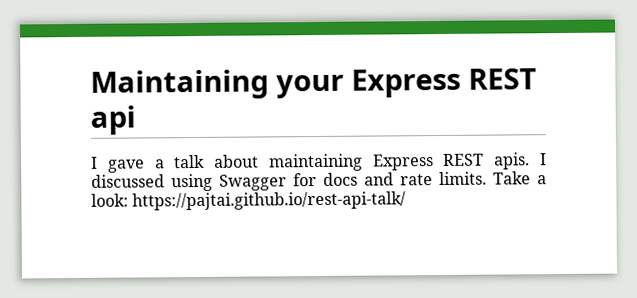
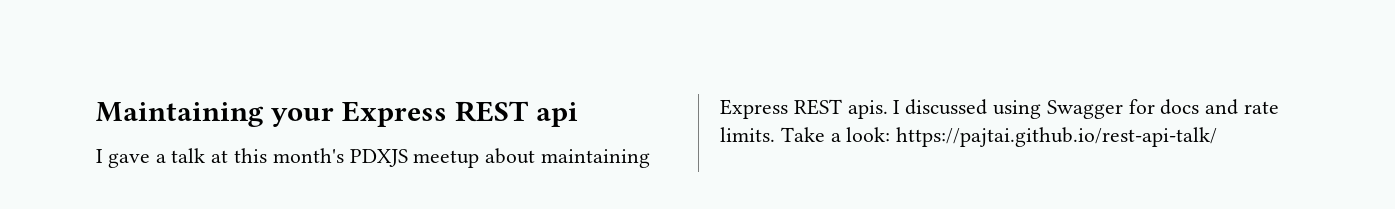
(206, 161) none -> [211,148,480,168] at this month's PDXJS meetup

